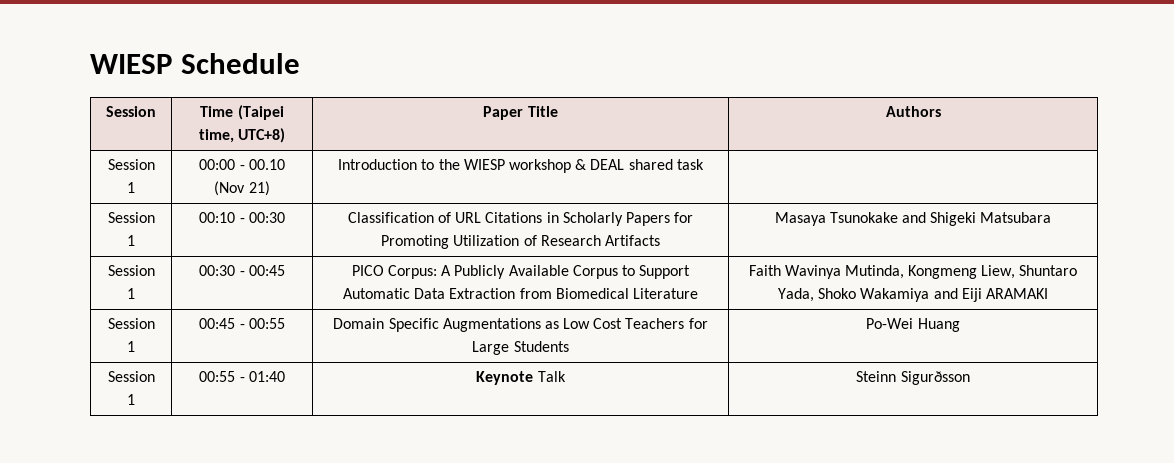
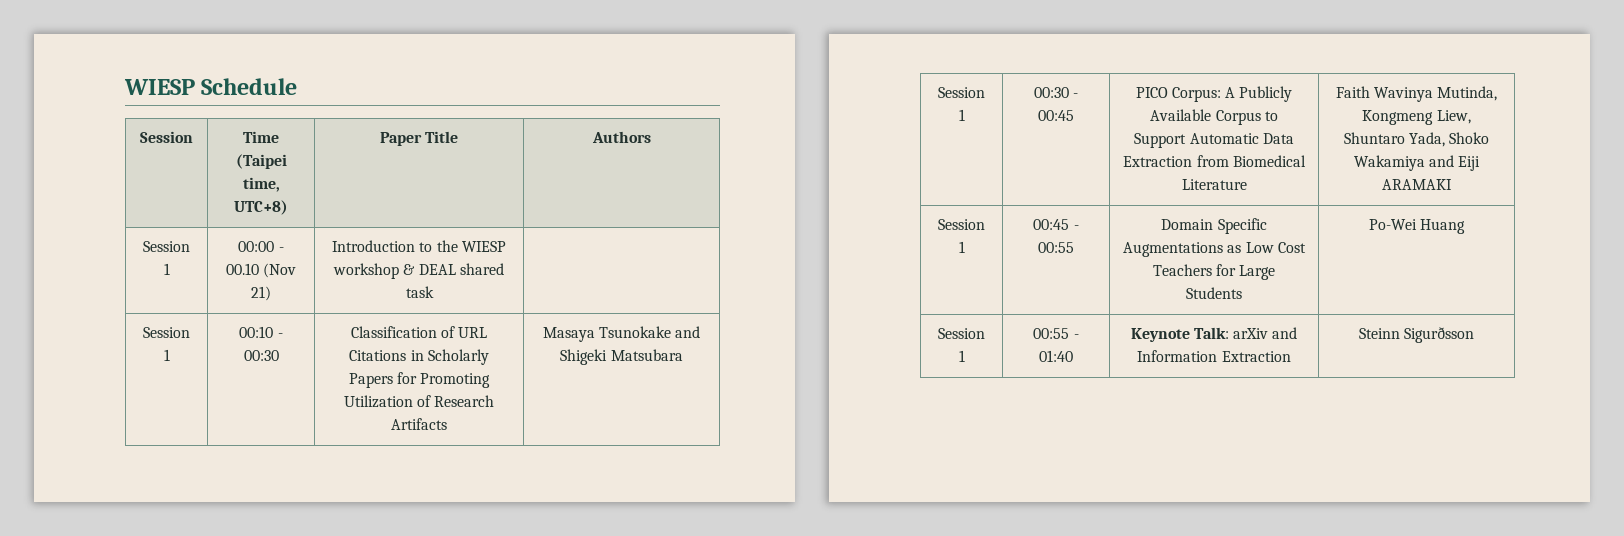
[537,371,566,382] Talk -> [1193,327,1298,339] [1137,350,1291,362] Talk: arXiv and Information Extraction

